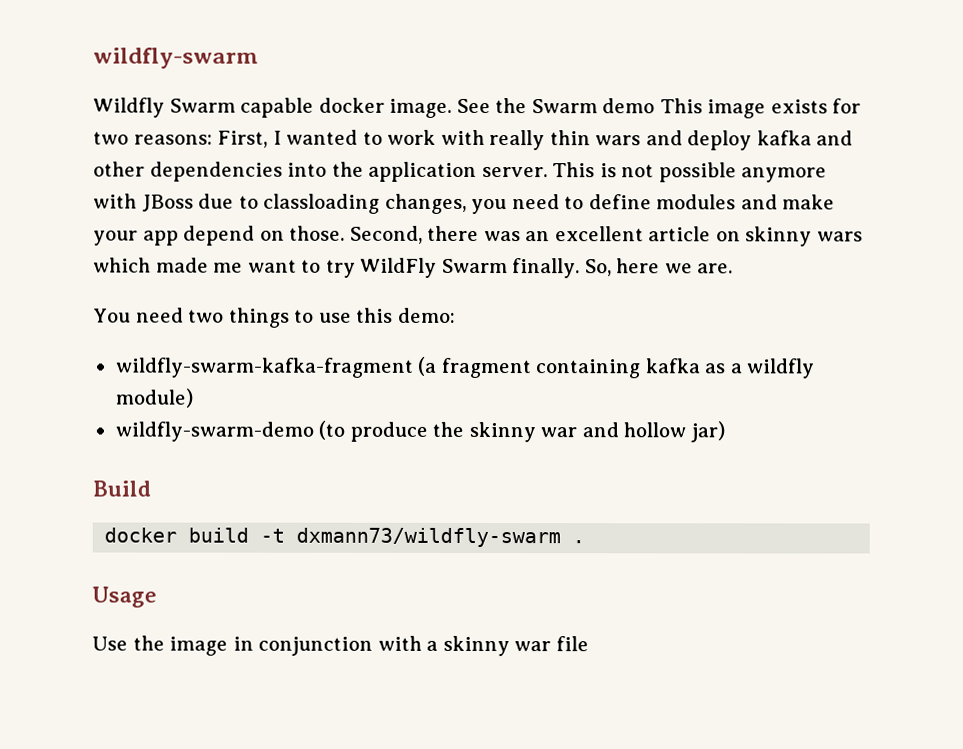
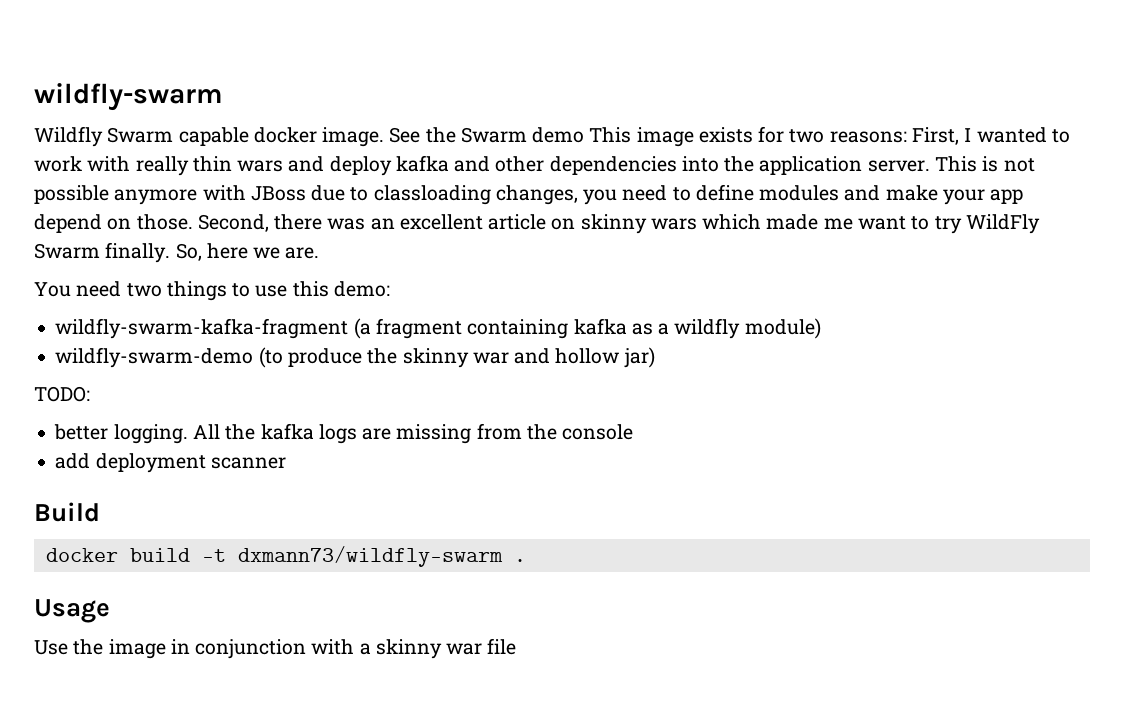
(725, 432) none -> [34,386,90,402] [54,423,634,444] [55,453,286,473] // TODO: // better logging. All the kafka logs are missing from the console // add deployment scanner

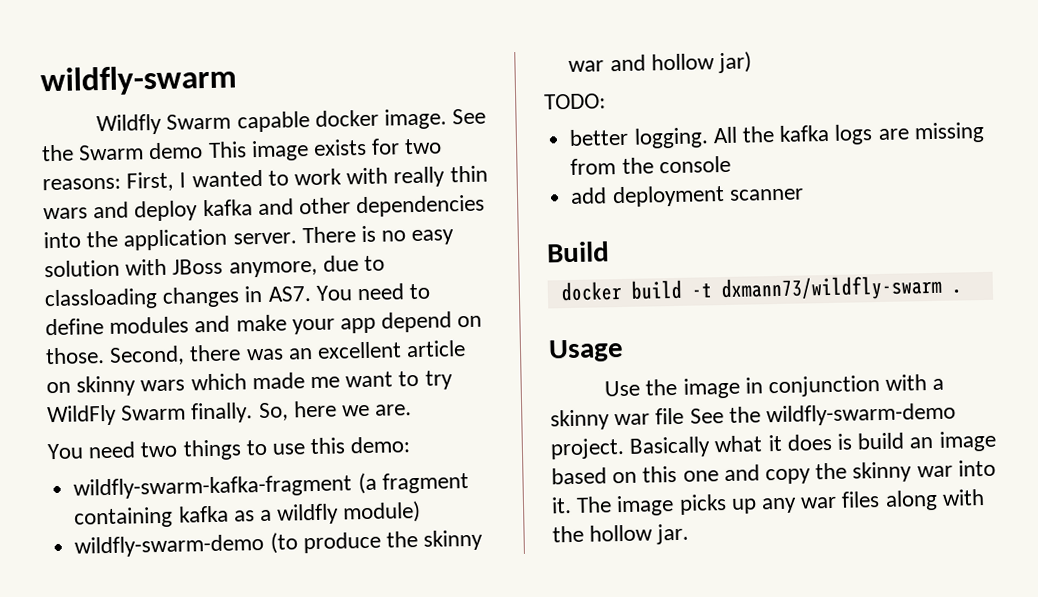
[934,156,1035,172] [34,185,198,205] This is not possible anymore -> [301,225,455,246] [44,259,120,278] There is no easy solution
(306, 193) none -> [228,260,318,278] anymore,
[495,185,618,205] changes, you -> [162,285,353,308] changes in AS7. You
(517, 646) none -> [689,402,957,427] [550,430,997,460] [551,459,996,485] [551,489,985,517] [552,523,690,545] See the wildfly-swarm-demo project. Basically what it does is build an image based on this one and copy the skinny war into it. The image picks up any war files along with the hollow jar.

